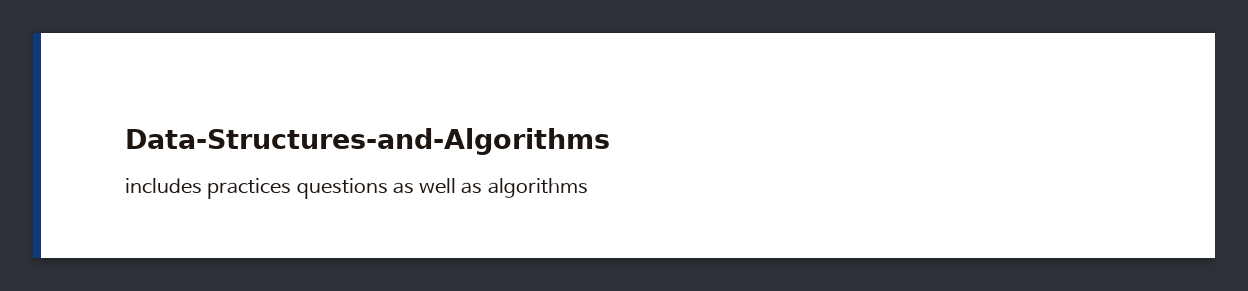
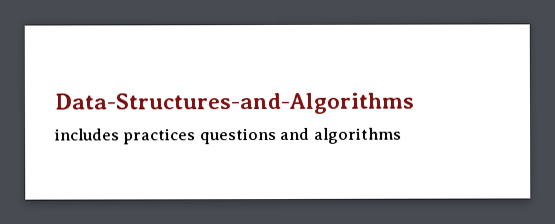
[392,178,483,194] as well as -> [280,127,311,140] and

